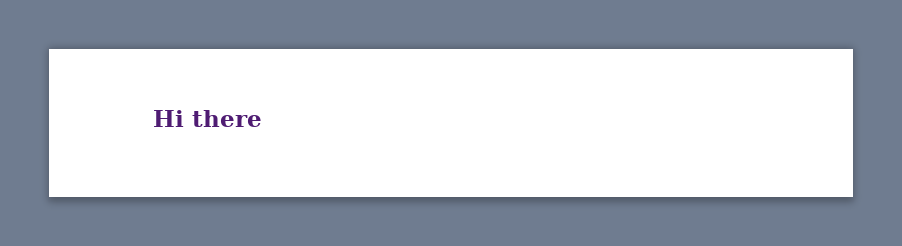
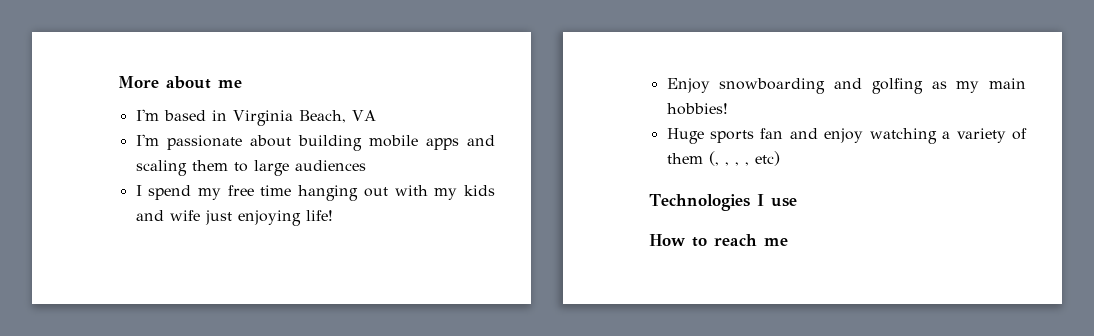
[153,110,262,127] Hi there -> [118,76,242,89] [135,109,376,126] [135,134,495,151] [135,160,366,176] [135,185,495,201] [135,210,333,226] [666,78,1026,94] [666,103,728,115] [666,128,1027,144] [666,151,780,166] [649,194,797,211] [649,234,788,247] More about me // I'm based in Virginia Beach, VA // I'm passionate about building mobile apps and scaling them to large audiences // I spend my free time hanging out with my kids and wife just enjoying life! // Enjoy snowboarding and golfing as my main hobbies! // Huge sports fan and enjoy watching a variety of them (, , , , etc) // Technologies I use // How to reach me

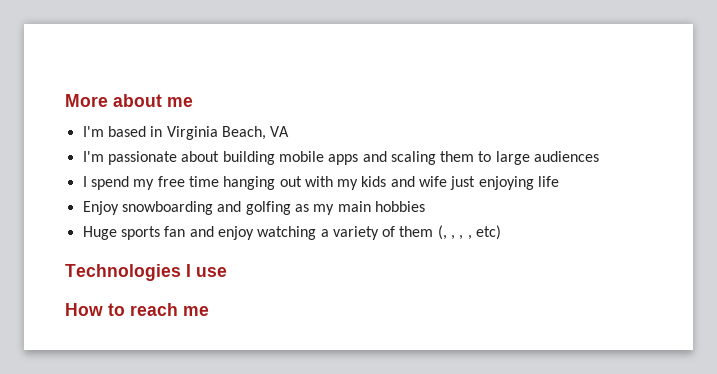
[305,210,333,221] life! -> [538,176,560,187] life
[666,103,728,115] hobbies! -> [374,201,425,212] hobbies

